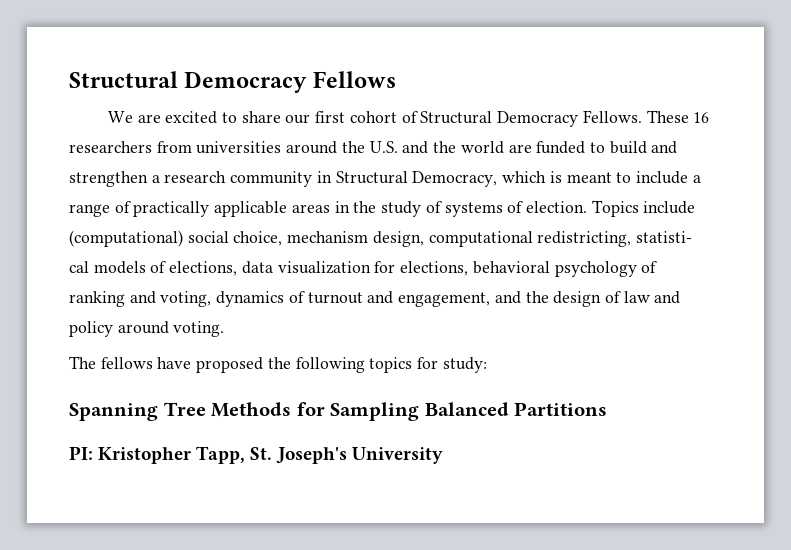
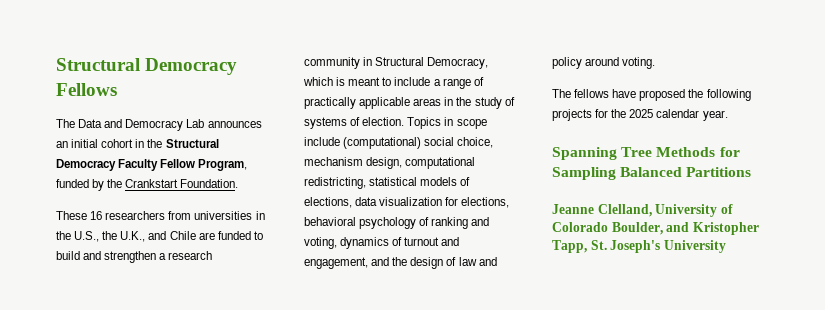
[107,110,642,127] We are excited to share our first cohort of Structural Democracy Fellows. -> [56,119,262,131] [56,139,219,148] [56,159,248,171] [56,179,239,191] The Data and Democracy Lab announces an initial cohort in the Structural Democracy Faculty Fellow Program, funded by the Crankstart Foundation. //
[286,141,504,154] around the U.S. and the world -> [255,211,265,220] [56,231,196,242] in the U.S., the U.K., and Chile
(639, 208) none -> [444,117,487,129] in scope
[636,231,693,243] [69,261,89,273] statisti- cal -> [369,177,418,186] statistical
[369,357,487,373] topics for study: -> [552,109,728,121] projects for the 2025 calendar year.
[69,446,93,460] PI: -> [552,204,733,217] [552,222,690,235] Jeanne Clelland, University of Colorado Boulder, and

